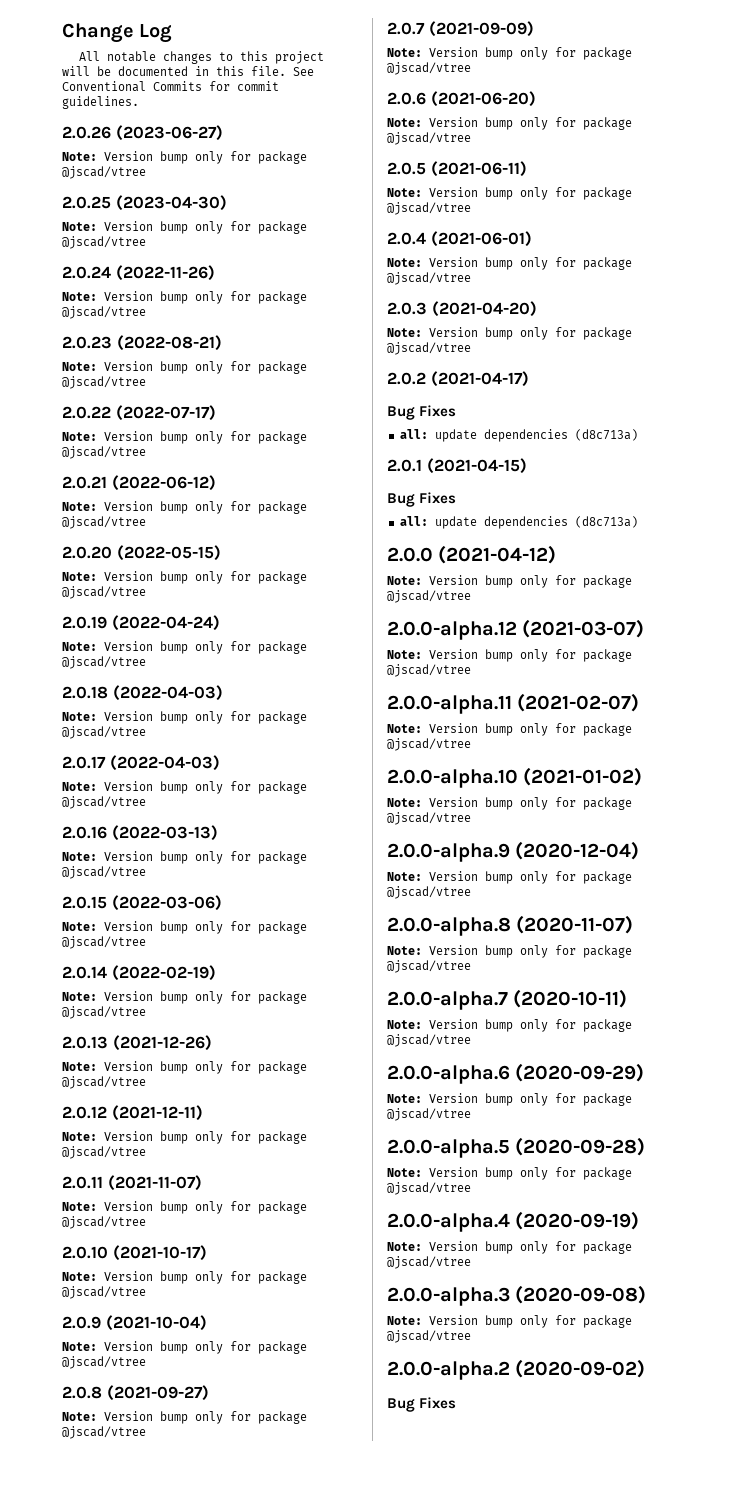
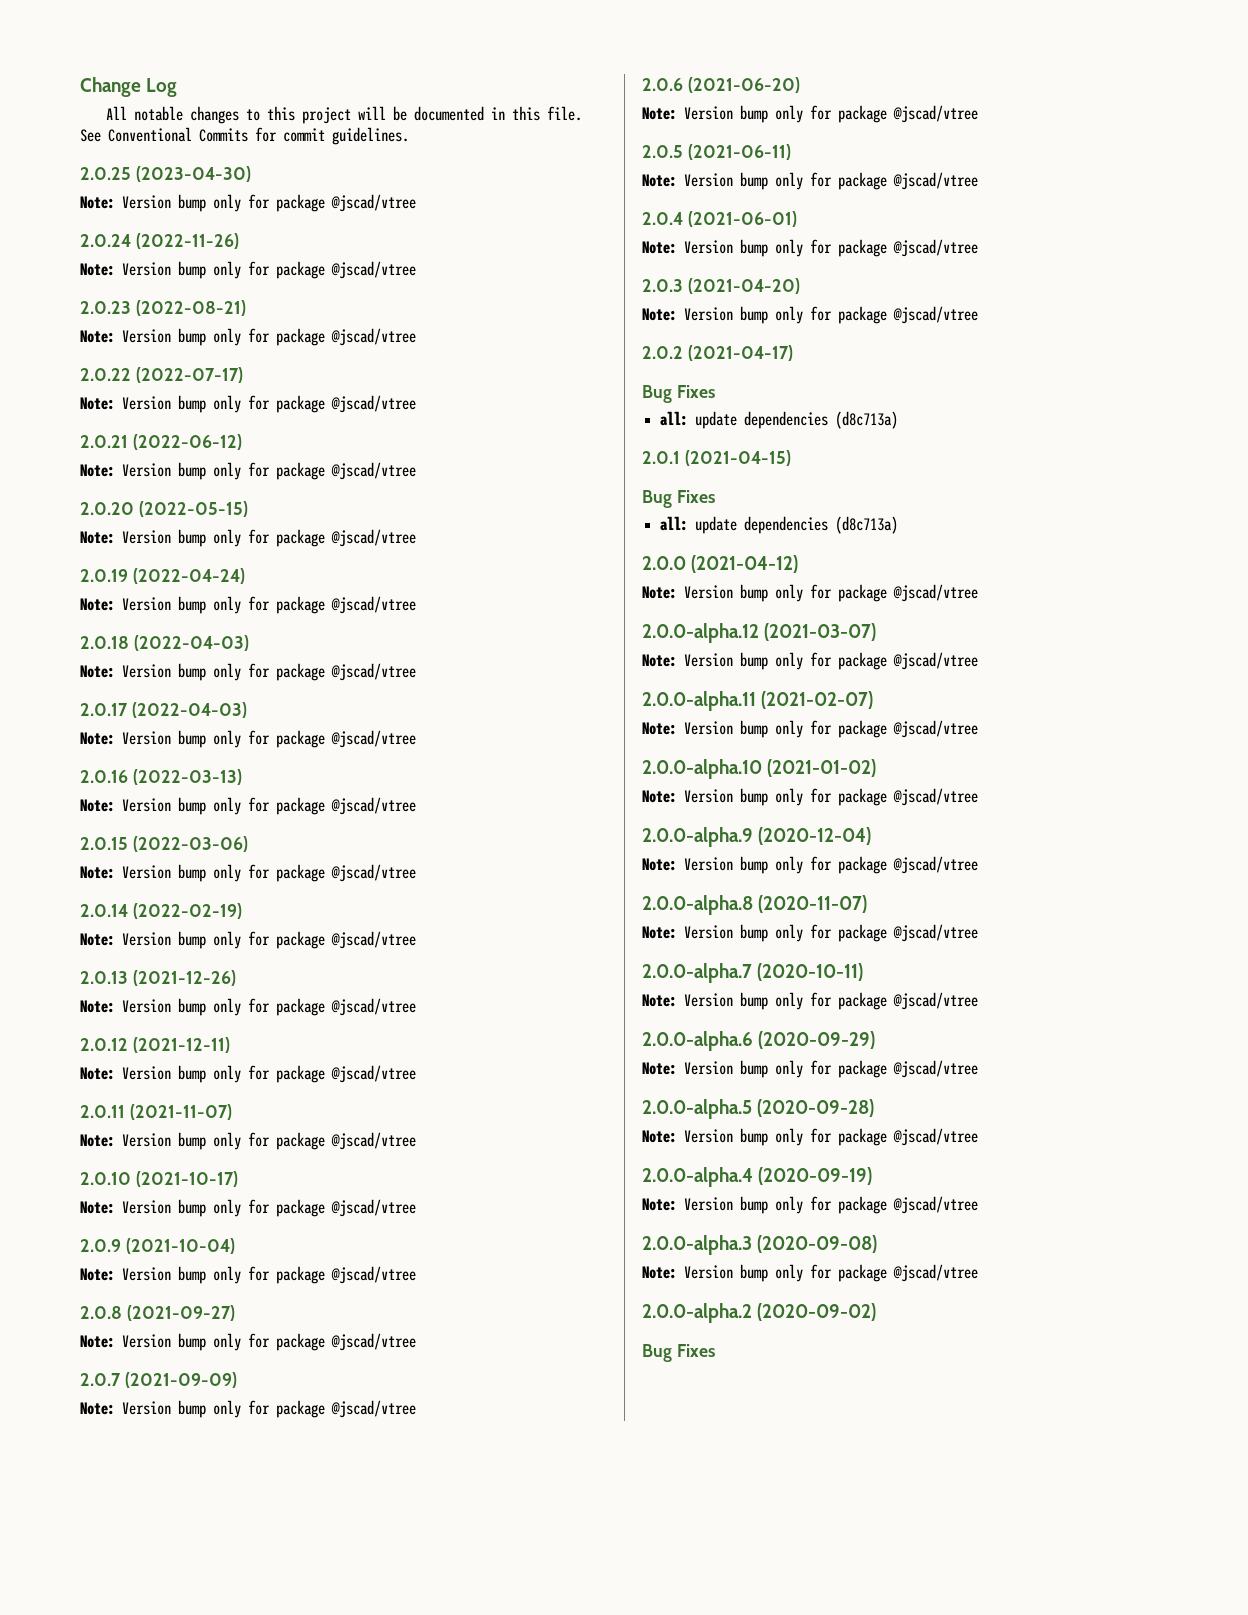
[62,125,223,141] [62,151,307,164] [62,166,146,179] // 2.0.26 (2023-06-27) // Note: Version bump only for package @jscad/vtree -> (409, 136) none

